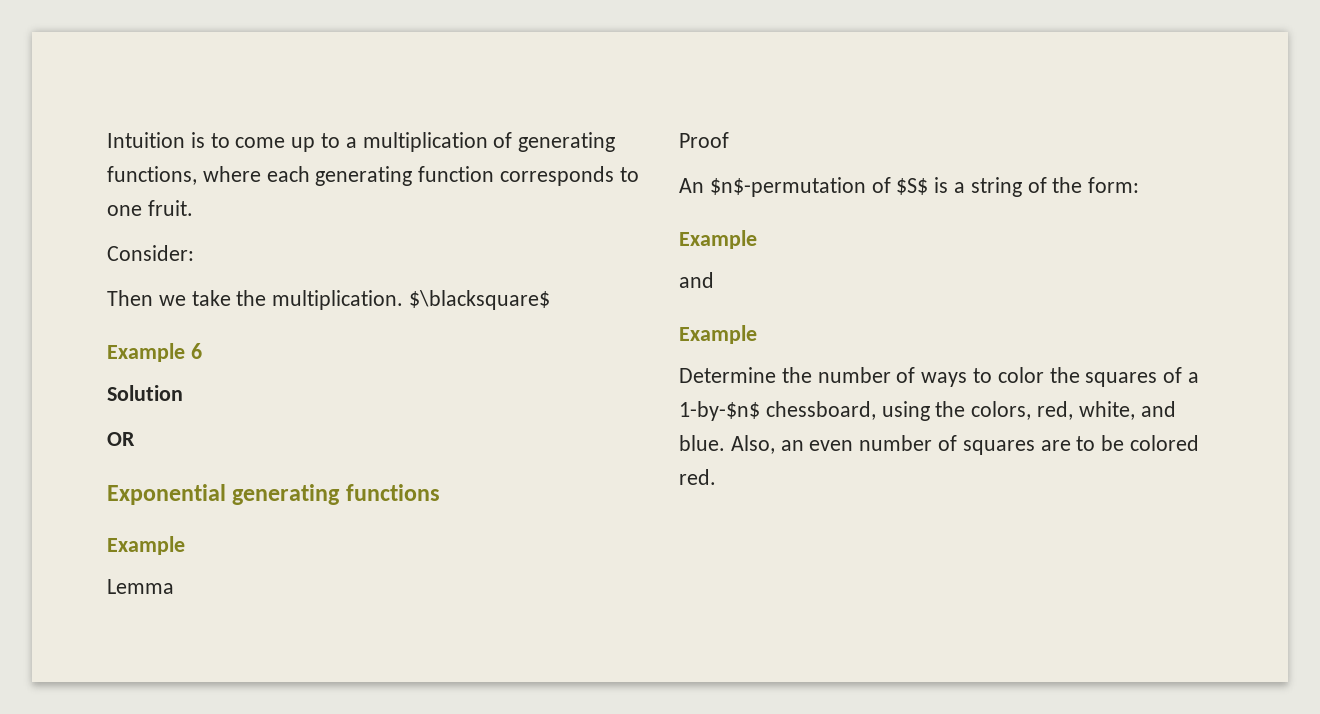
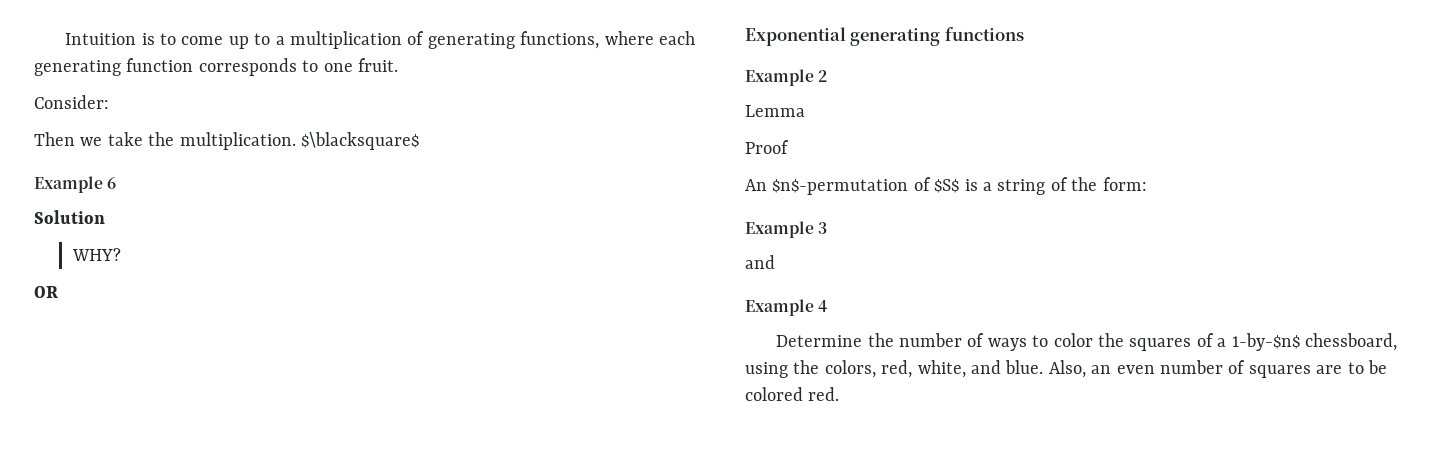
(183, 393) none -> [71,248,121,261] // WHY?
(185, 545) none -> [818,70,828,82] 2
(757, 239) none -> [818,222,828,234] 3
(757, 334) none -> [818,300,828,312] 4

